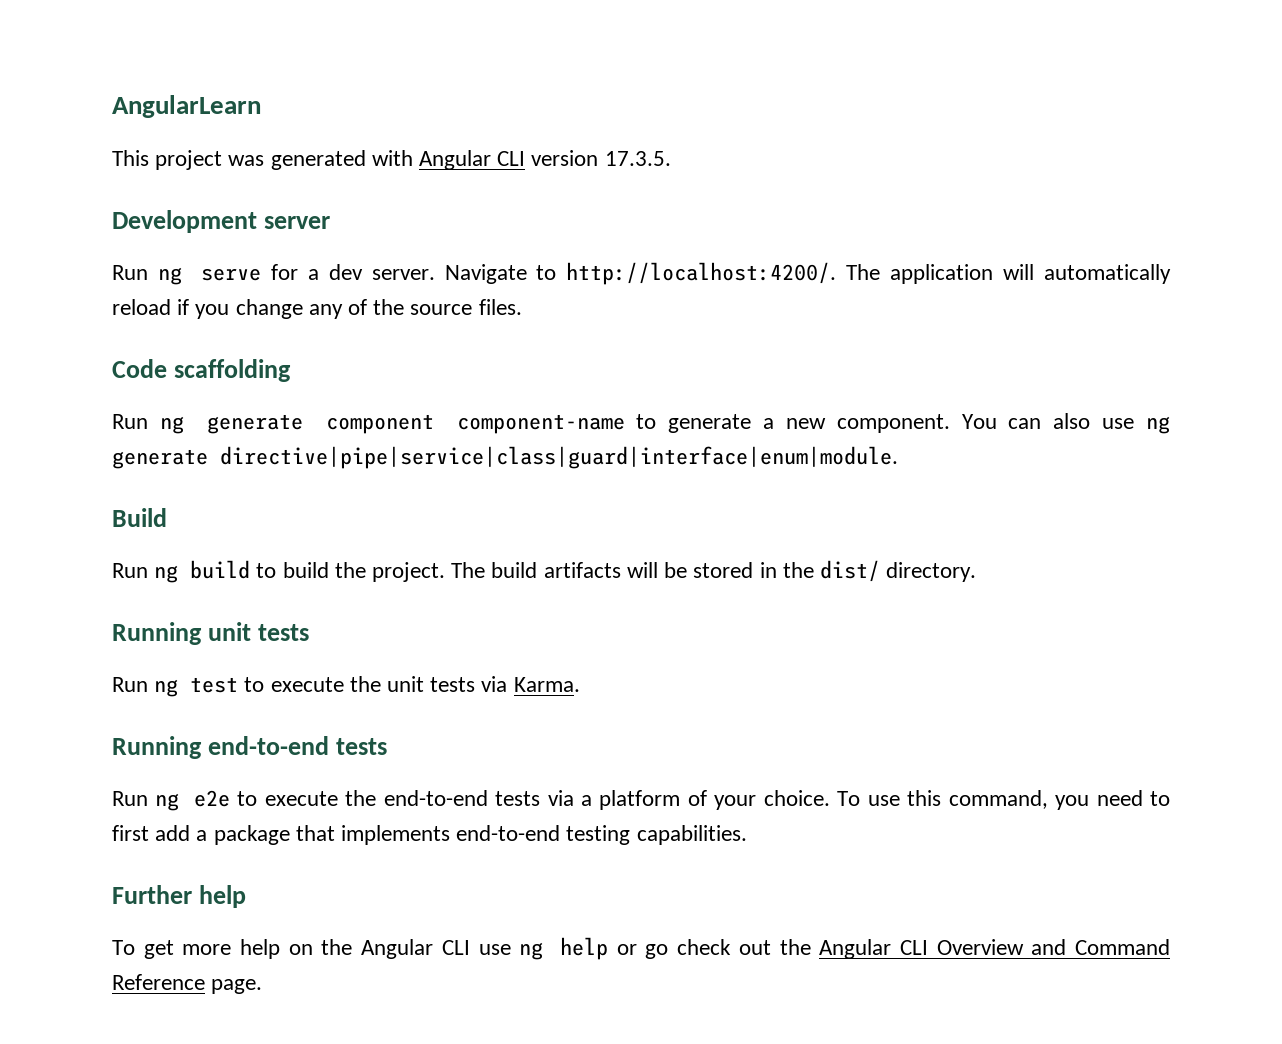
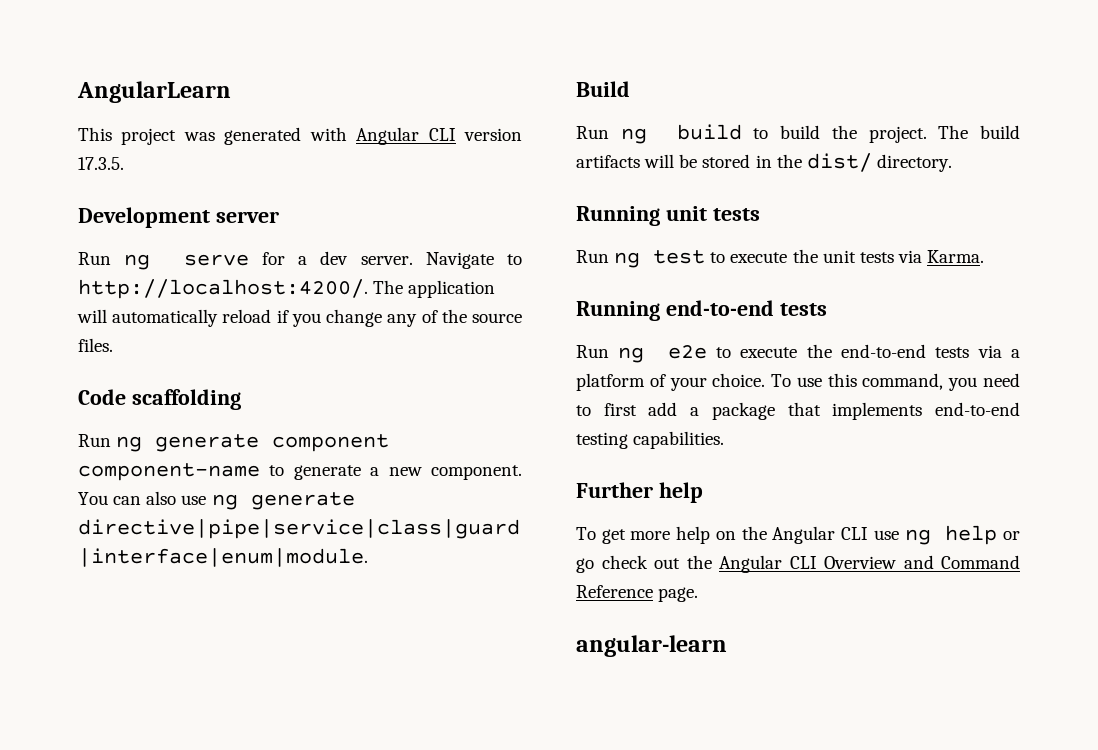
(263, 986) none -> [576,635,727,657] // angular-learn

